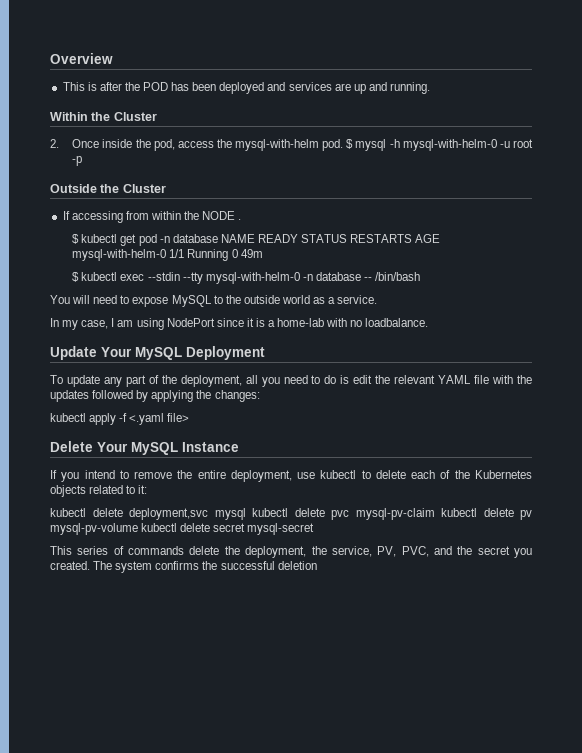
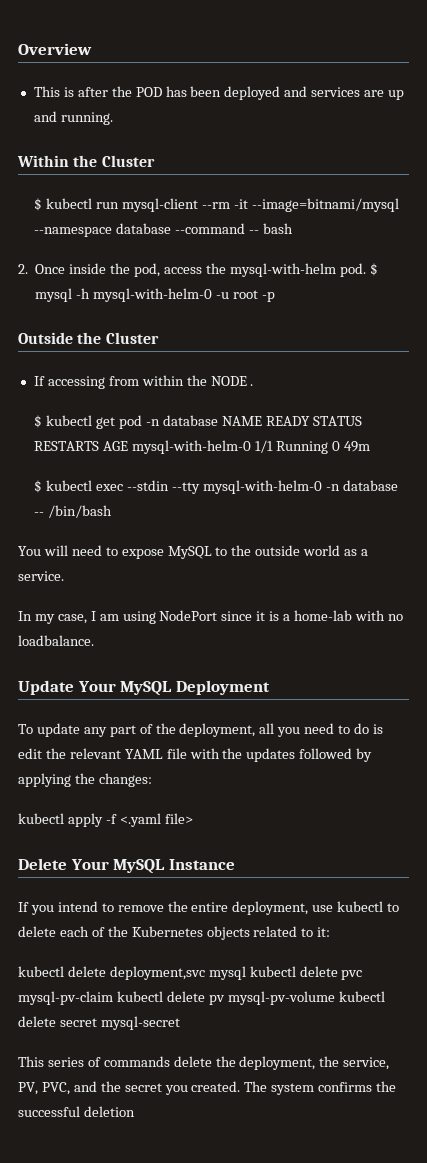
(157, 116) none -> [34,198,399,212] [34,223,294,237] // $ kubectl run mysql-client --rm -it --image=bitnami/mysql --namespace database --command -- bash

